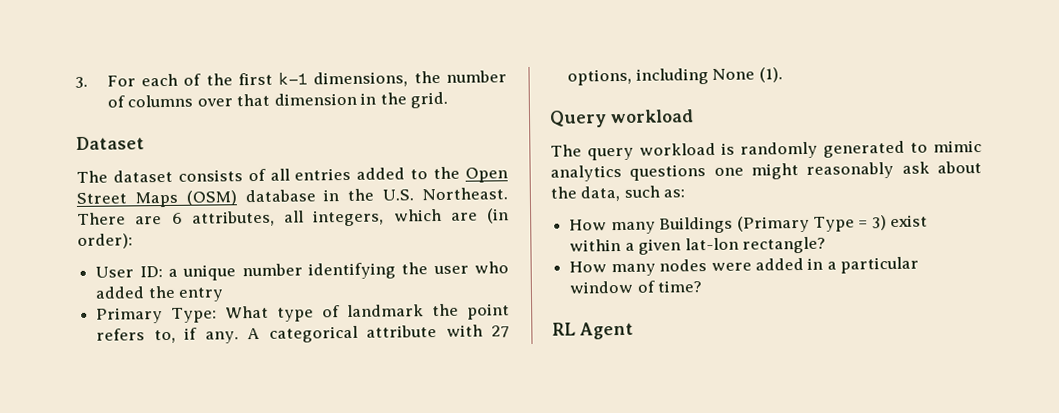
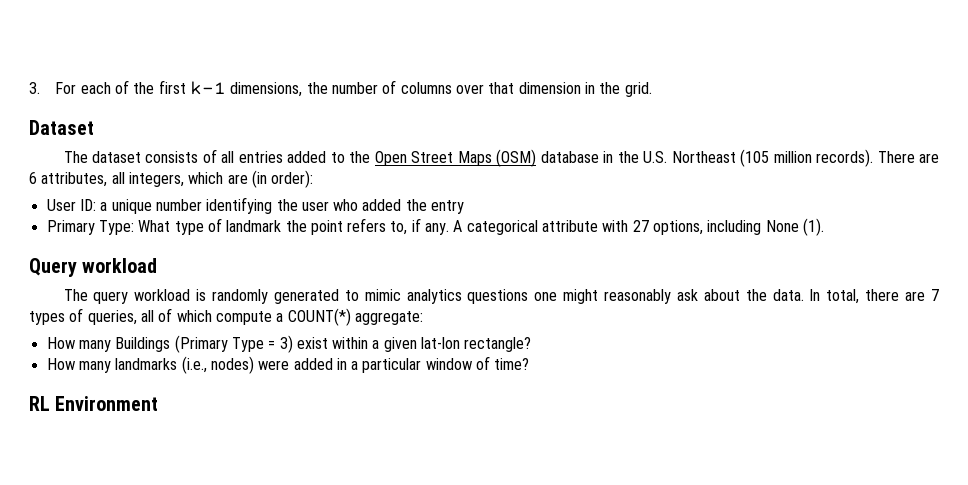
[421,187,508,201] Northeast. -> [671,149,874,167] Northeast (105 million records).
[580,185,686,202] data, such as: -> [772,289,940,304] [29,308,423,326] data. In total, there are 7 types of queries, all of which compute a COUNT(*) aggregate:
[659,259,708,272] nodes -> [115,356,254,374] landmarks (i.e., nodes)
[579,321,634,340] Agent -> [55,396,159,411] Environment

